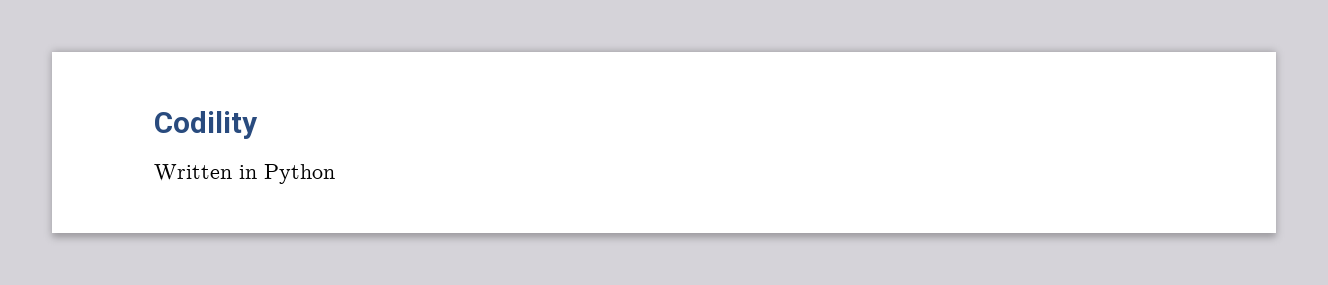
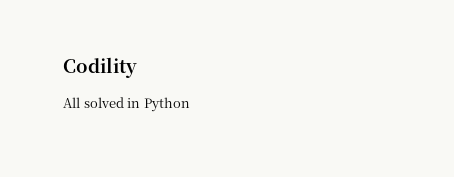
[154,164,232,181] Written -> [63,97,124,108] All solved

